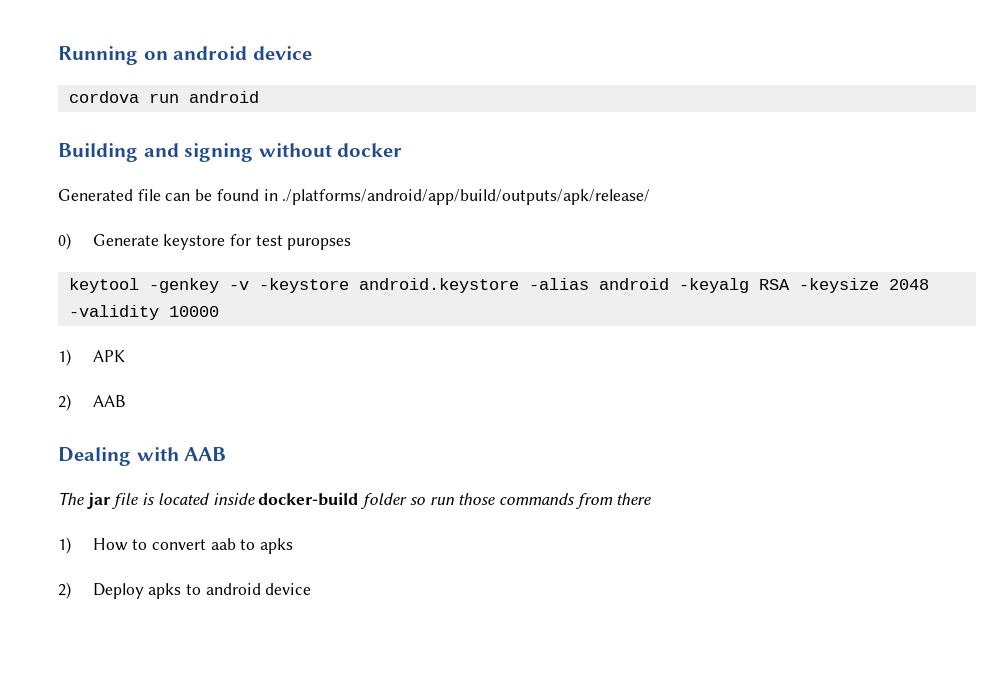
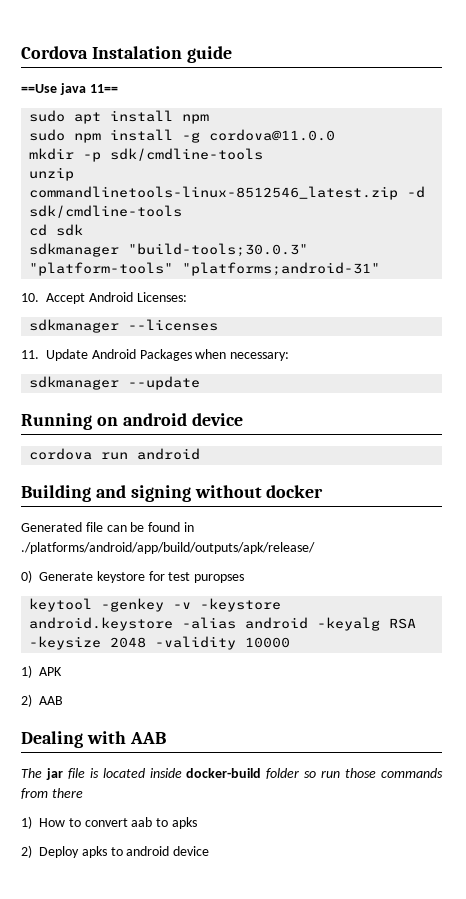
(58, 55) none -> [21,46,232,63] [21,83,118,95] [29,110,210,124] [29,129,336,143] [29,148,264,162] [29,167,75,181] [29,186,426,200] [29,205,183,218] [29,224,84,236] [29,243,309,257] [29,262,381,276] [21,292,187,304] [29,319,219,333] [21,349,290,361] [29,376,201,390] Cordova Instalation guide // ==Use java 11== // sudo apt install npm // sudo npm install -g cordova@11.0.0 // mkdir -p sdk/cmdline-tools // unzip commandlinetools-linux-8512546_latest.zip -d sdk/cmdline-tools // cd sdk // sdkmanager "build-tools;30.0.3" "platform-tools" "platforms;android-31" // 10. Accept Android Licenses: // sdkmanager --licenses // 11. Update Android Packages when necessary: // sdkmanager --update //

